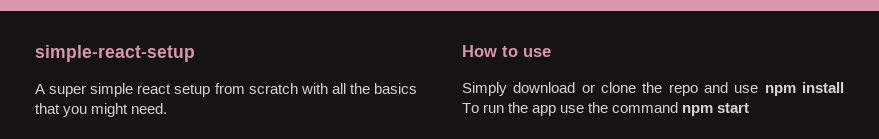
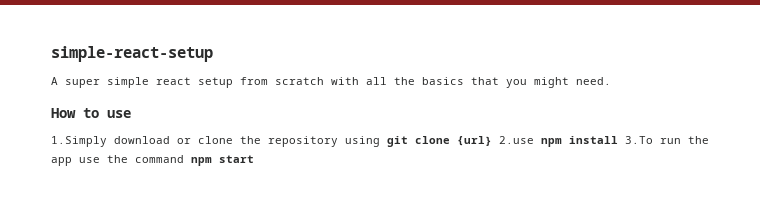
[462,82,507,96] Simply -> [51,136,107,147] 1.Simply
[668,82,759,96] repo and use -> [268,136,534,147] repository using git clone {url} 2.use
[462,103,479,113] To -> [625,136,653,144] 3.To

